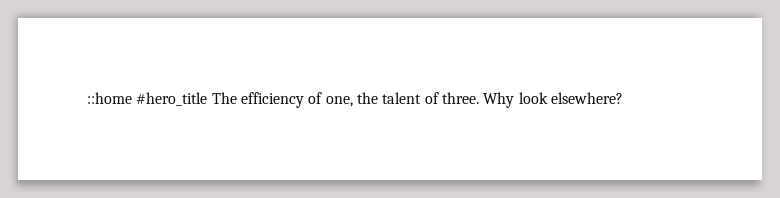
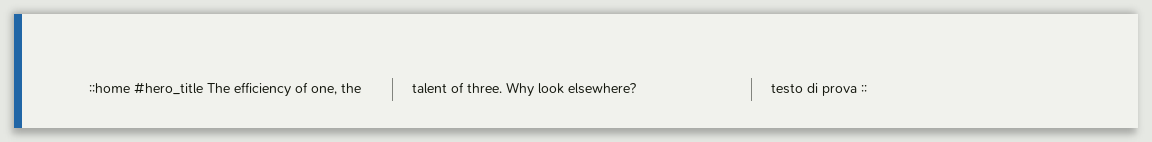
(623, 98) none -> [771,83,867,96] // testo di prova ::

